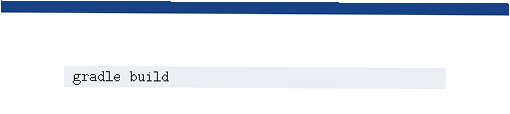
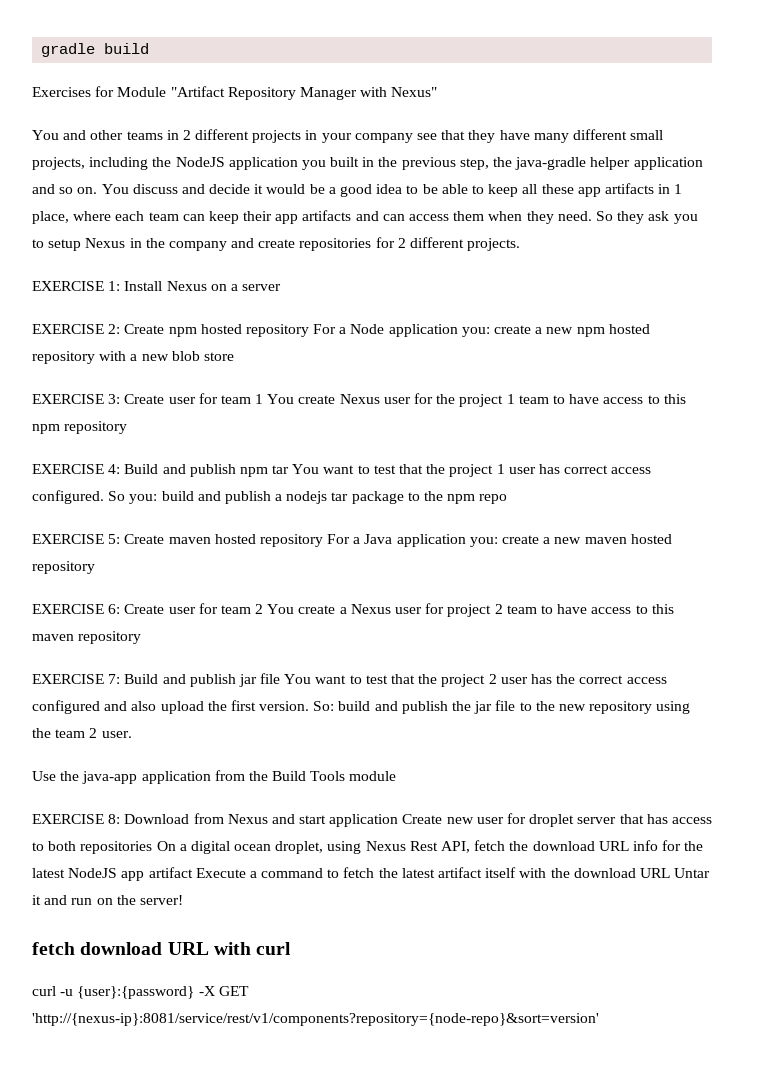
(169, 77) none -> [32,86,438,100] [32,129,664,143] [32,157,703,170] [32,183,683,197] [32,210,698,224] [32,237,521,251] [32,281,282,291] [32,324,650,337] [32,351,234,364] [32,393,686,407] [32,421,128,434] [32,464,652,477] [32,490,508,504] [32,534,672,547] [32,561,95,574] [32,603,674,617] [32,631,142,644] [32,673,667,687] [32,700,691,714] [32,728,132,738] [32,770,397,784] [32,813,712,827] [32,840,704,854] [32,867,711,881] [32,895,183,905] [32,942,292,955] [32,986,249,999] [32,1013,599,1026] // Exercises for Module "Artifact Repository Manager with Nexus" // You and other teams in 2 different projects in your company see that they have many different small projects, including the NodeJS application you built in the previous step, the java-gradle helper application and so on. You discuss and decide it would be a good idea to be able to keep all these app artifacts in 1 place, where each team can keep their app artifacts and can access them when they need. So they ask you to setup Nexus in the company and create repositories for 2 different projects. // EXERCISE 1: Install Nexus on a server // EXERCISE 2: Create npm hosted repository For a Node application you: create a new npm hosted repository with a new blob store // EXERCISE 3: Create user for team 1 You create Nexus user for the project 1 team to have access to this npm repository // EXERCISE 4: Build and publish npm tar You want to test that the project 1 user has correct access configured. So you: build and publish a nodejs tar package to the npm repo // EXERCISE 5: Create maven hosted repository For a Java application you: create a new maven hosted repository // EXERCISE 6: Create user for team 2 You create a Nexus user for project 2 team to have access to this maven repository // EXERCISE 7: Build and publish jar file You want to test that the project 2 user has the correct access configured and also upload the first version. So: build and publish the jar file to the new repository using the team 2 user. // Use the java-app application from the Build Tools module // EXERCISE 8: Download from Nexus and start application Create new user for droplet server that has access to both repositories On a digital ocean droplet, using Nexus Rest API, fetch the download URL info for the latest NodeJS app artifact Execute a command to fetch the latest artifact itself with the download URL Untar it and run on the server! // fetch download URL with curl // curl -u {user}:{password} -X GET 'http://{nexus-ip}:8081/service/rest/v1/components?repository={node-repo}&sort=version'

